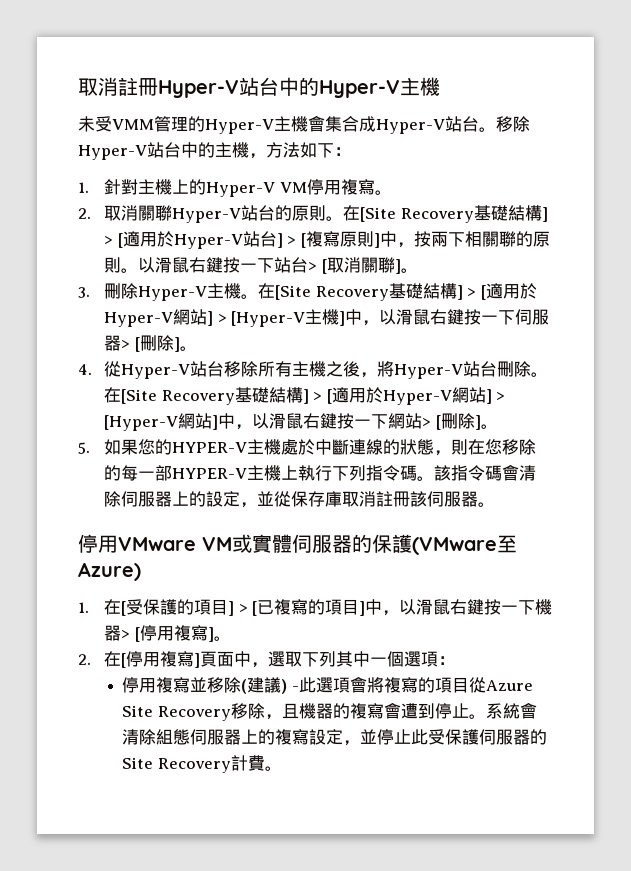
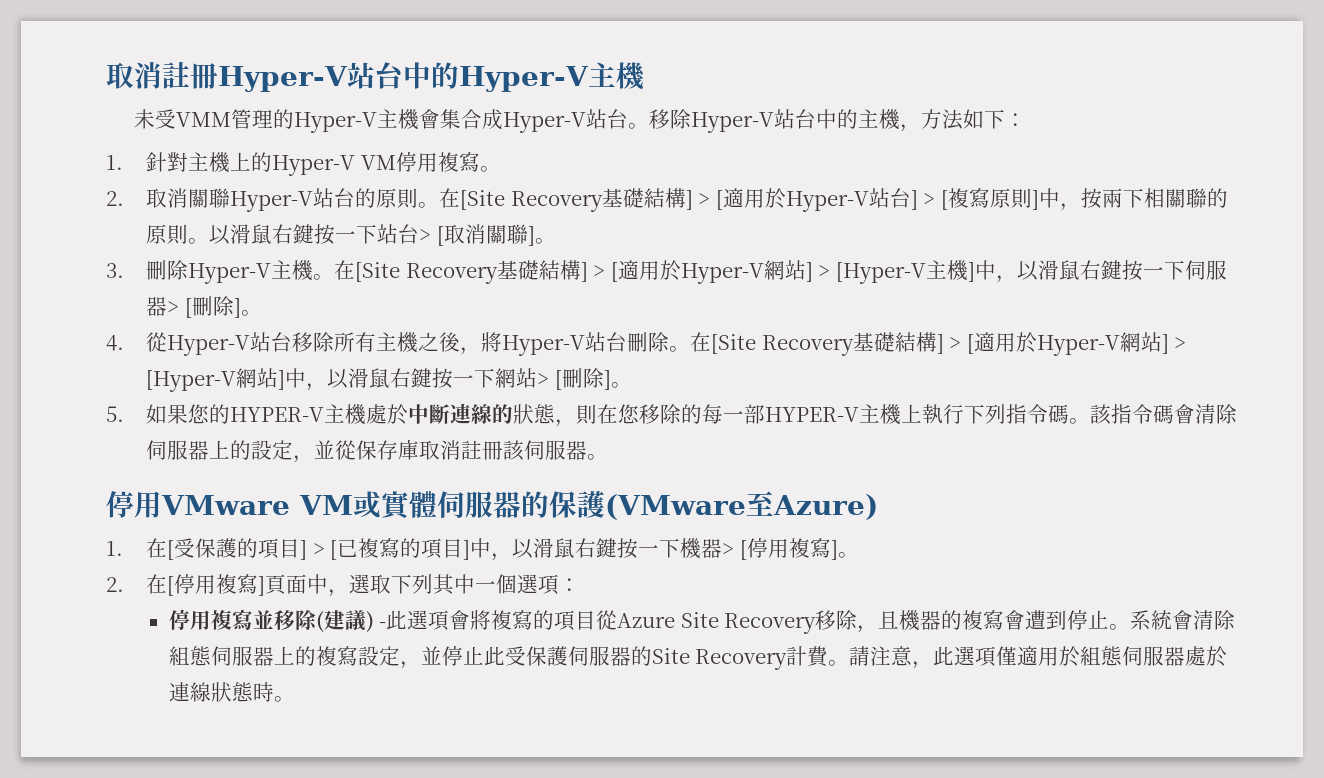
(282, 768) none -> [849,646,1228,669] [168,682,295,702] 請注意，此選項僅適用於組態伺服器處於連線狀態時。

